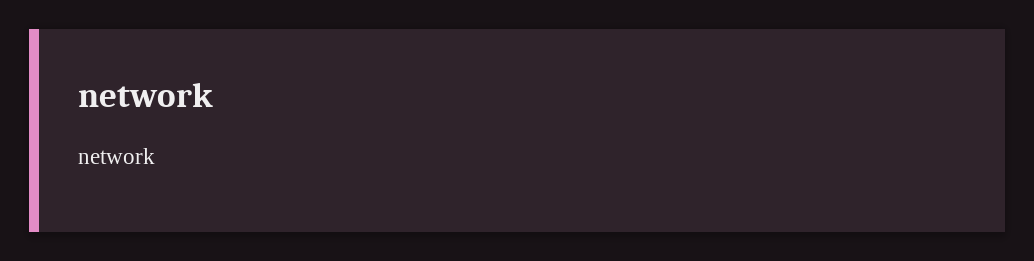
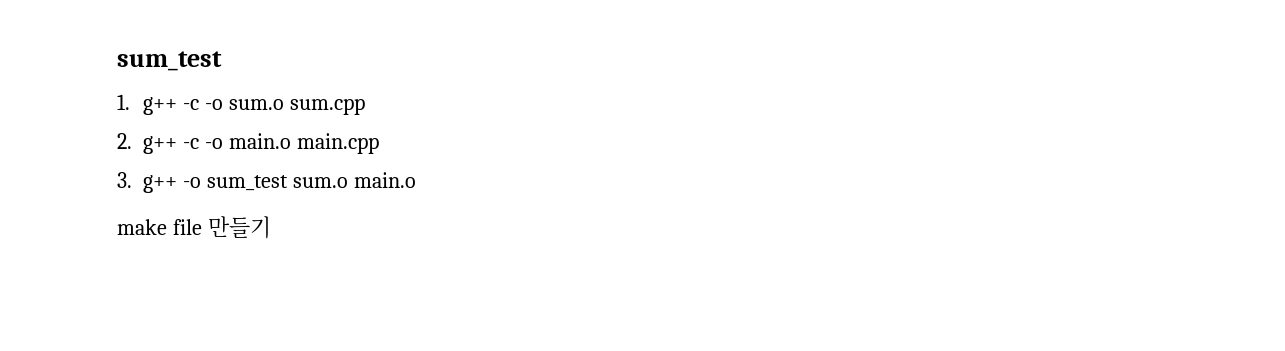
[78,82,213,107] [78,148,155,164] network // network -> [117,51,222,71] [117,94,366,115] [117,133,380,154] [117,172,417,193] [117,216,271,239] sum_test // 1. g++ -c -o sum.o sum.cpp // 2. g++ -c -o main.o main.cpp // 3. g++ -o sum_test sum.o main.o // make file 만들기

